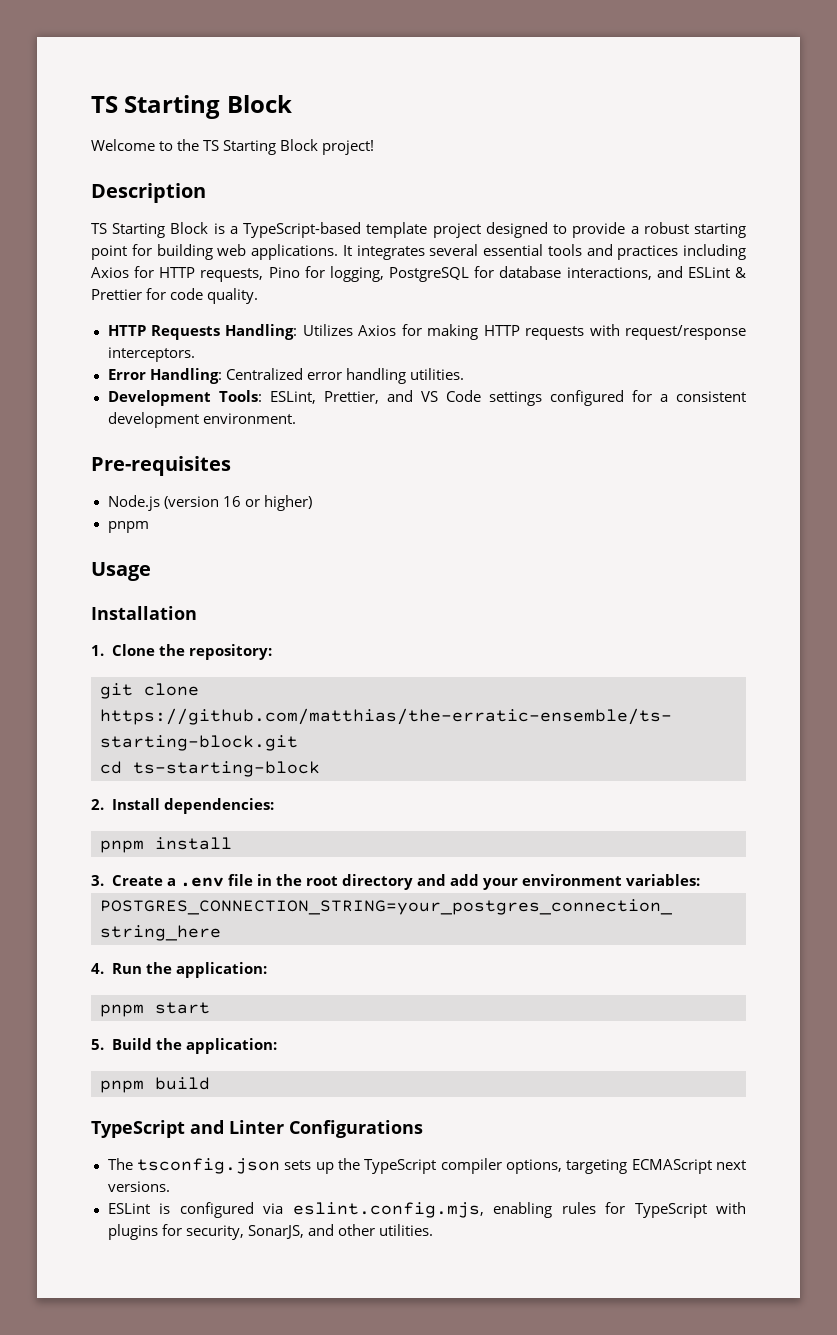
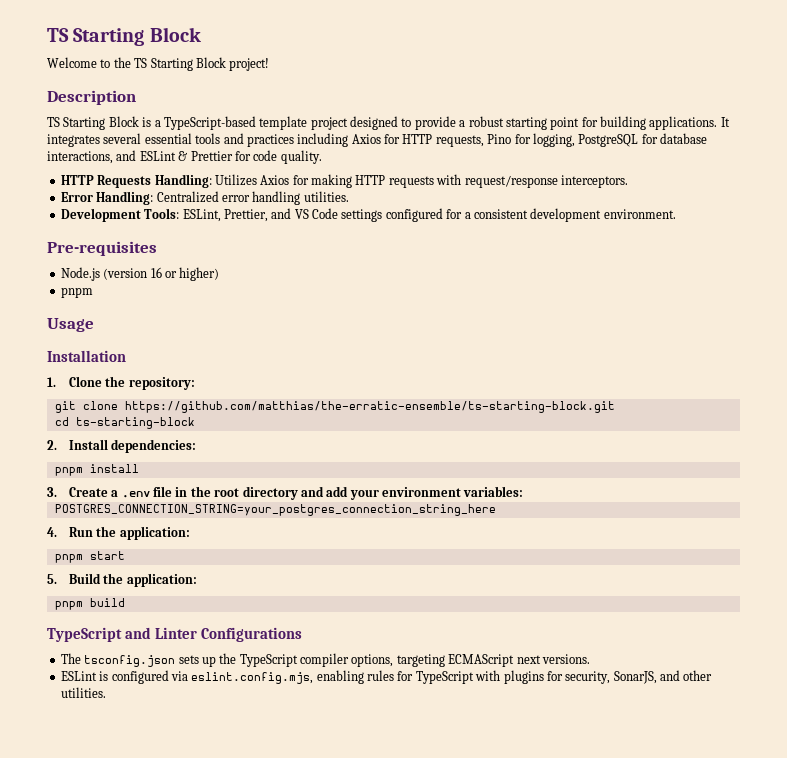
[217,244,247,256] web -> (646, 123) none

